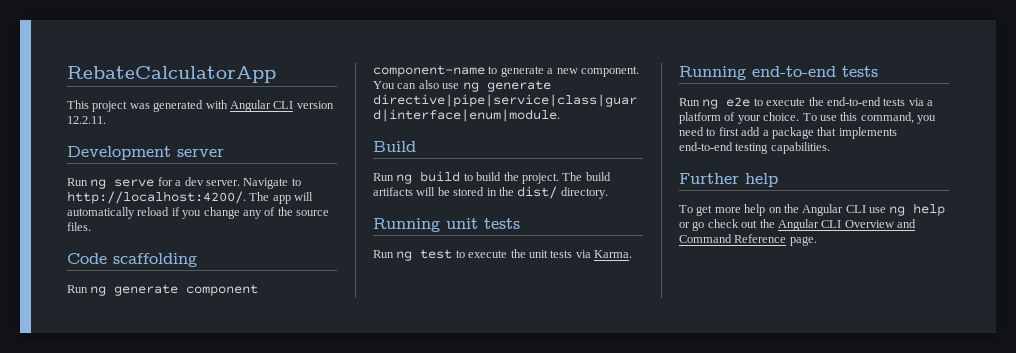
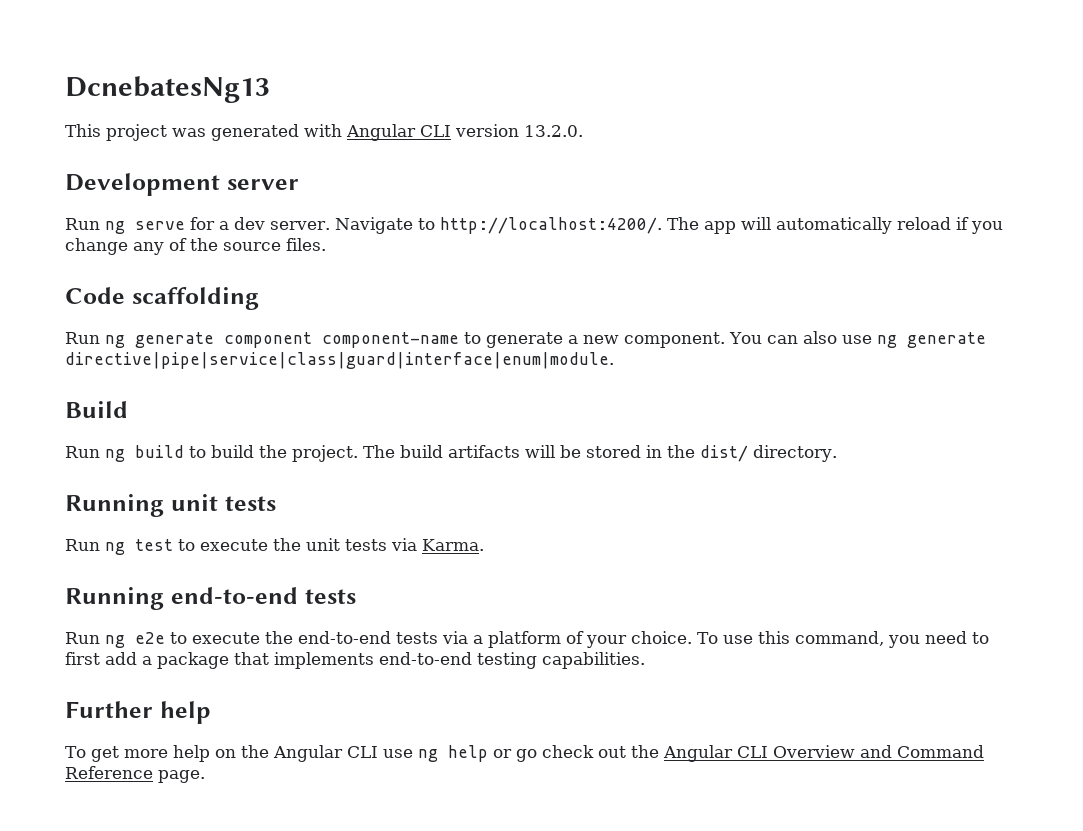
[67,66,276,83] RebateCalculatorApp -> [65,76,270,103] DcnebatesNg13
[67,116,106,124] 12.2.11. -> [524,125,583,137] 13.2.0.

